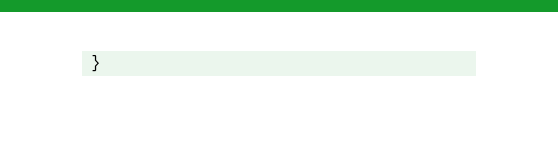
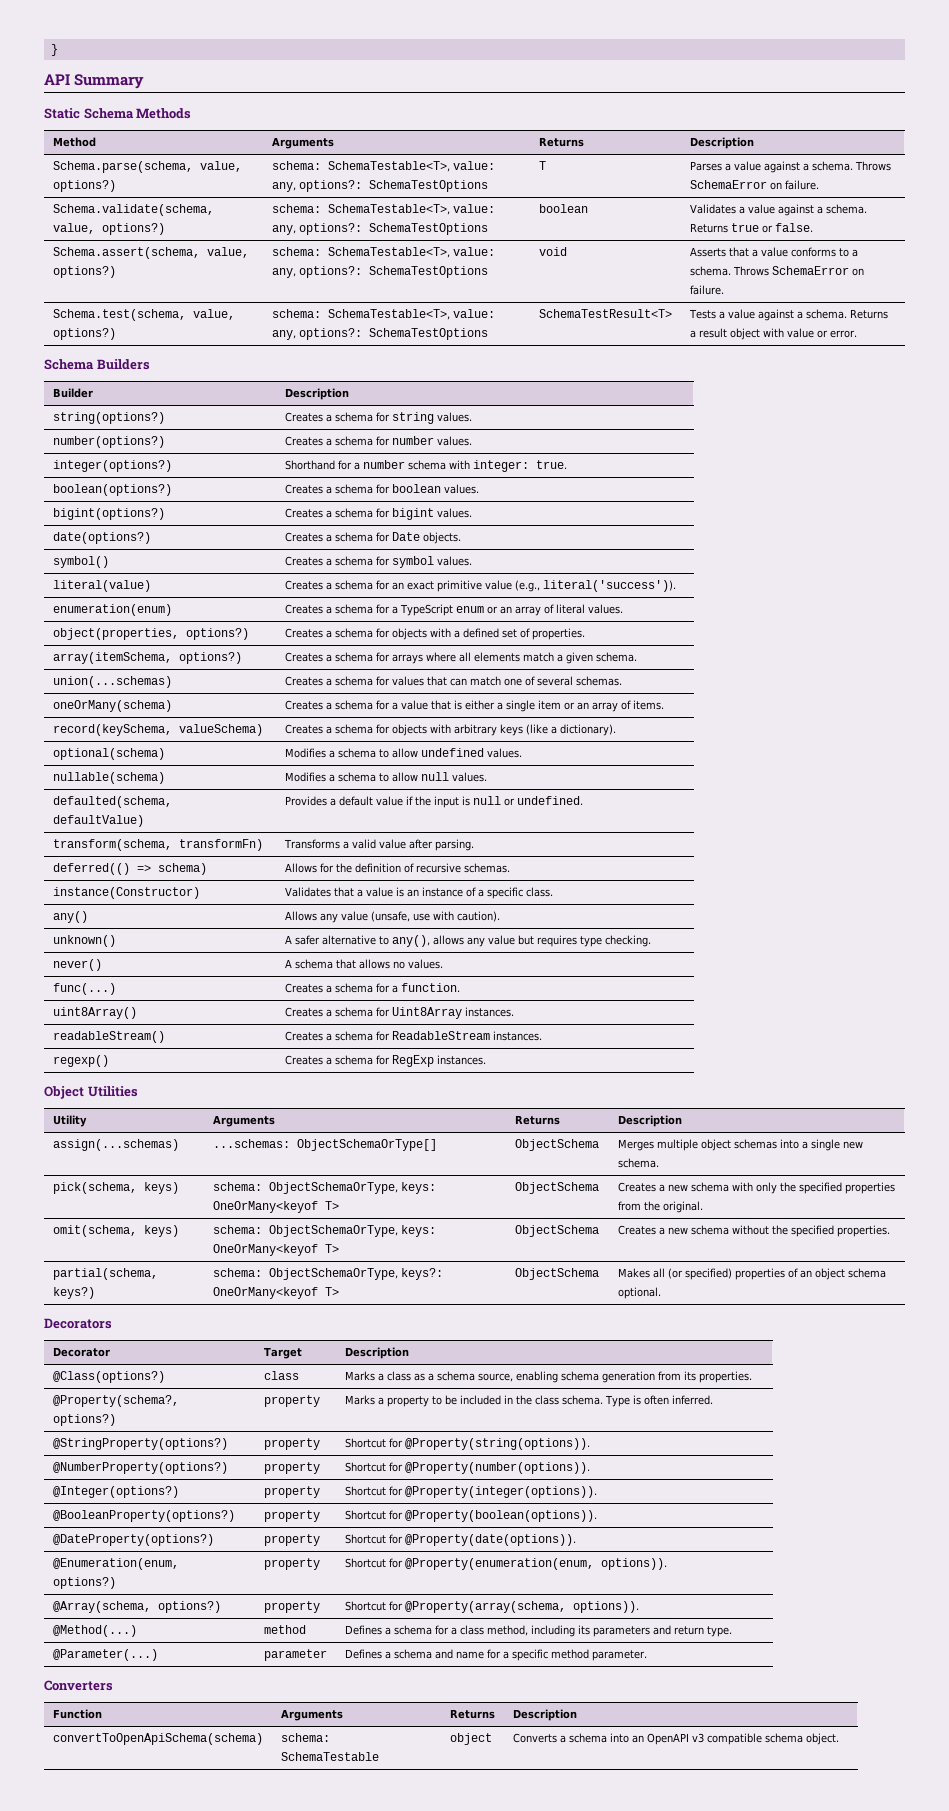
(102, 63) none -> [44,74,145,89] [44,108,192,119] [52,137,96,147] [271,137,334,149] [538,137,584,147] [689,137,754,149] [52,161,242,173] [52,180,116,192] [271,161,495,172] [271,180,488,192] [538,161,546,170] [689,161,891,173] [689,180,819,190] [52,204,214,216] [52,223,165,235] [271,204,495,215] [271,223,488,235] [538,204,588,213] [689,204,867,216] [689,223,813,233] [52,247,249,259] [52,266,116,278] [271,247,495,258] [271,266,488,278] [538,247,567,256] [689,247,858,257] [689,266,864,276] [689,285,724,295] [52,309,235,321] [52,328,116,340] [271,309,495,320] [271,328,488,340] [538,309,672,318] [688,309,888,321] [689,328,857,340] [44,359,150,370] [52,388,93,398] [284,388,349,400] [52,412,165,424] [284,412,472,424] [52,436,165,448] [284,436,472,446] [52,460,172,472] [284,460,567,472] [52,484,172,496] [284,484,479,494] [52,508,165,520] [284,508,472,520] [52,532,151,544] [284,532,461,544] [52,556,109,568] [284,556,472,568] [52,580,151,592] [284,580,676,592] [52,604,172,616] [284,604,623,616] [52,628,249,640] [284,628,585,640] [52,652,242,664] [284,652,637,664] [52,676,172,688] [284,676,622,686] [52,700,172,712] [284,700,664,712] [52,724,263,736] [284,724,616,736] [52,748,165,760] [284,748,522,758] [52,772,165,784] [284,772,487,782] [52,796,172,808] [52,815,144,827] [284,796,583,808] [52,839,263,851] [283,839,474,851] [52,863,207,875] [284,863,510,873] [52,887,200,899] [284,887,553,899] [52,911,88,923] [284,911,500,923] [52,935,116,947] [284,935,651,947] [52,959,102,971] [284,959,443,969] [52,983,116,995] [284,983,460,993] [52,1007,137,1019] [284,1007,514,1019] [52,1031,165,1043] [284,1031,542,1041] [52,1055,109,1067] [284,1055,486,1067] [44,1086,138,1099] [52,1115,87,1127] [212,1115,275,1127] [514,1115,560,1125] [617,1115,682,1127] [52,1139,179,1151] [212,1139,437,1151] [514,1139,599,1151] [617,1139,863,1151] [617,1158,659,1168] [52,1182,179,1194] [212,1182,436,1194] [212,1201,339,1213] [514,1182,599,1194] [617,1182,895,1194] [617,1201,703,1213] [52,1225,179,1237] [212,1225,436,1237] [212,1244,339,1256] [514,1225,599,1237] [617,1225,890,1237] [52,1268,158,1280] [52,1287,95,1299] [212,1268,443,1280] [212,1287,339,1299] [514,1268,599,1280] [617,1268,886,1280] [617,1287,661,1299] [44,1318,112,1329] [52,1347,110,1357] [263,1347,302,1359] [344,1347,409,1359] [52,1371,165,1383] [263,1371,299,1380] [344,1371,752,1383] [52,1395,179,1407] [52,1414,116,1426] [263,1395,320,1407] [344,1395,713,1407] [52,1438,228,1450] [263,1438,320,1450] [344,1438,590,1450] [52,1462,228,1474] [263,1462,320,1474] [344,1462,590,1474] [52,1486,179,1498] [263,1486,320,1498] [344,1486,597,1498] [52,1510,235,1522] [263,1510,320,1522] [344,1510,597,1522] [52,1534,214,1546] [263,1534,320,1546] [344,1534,576,1546] [52,1558,179,1570] [52,1577,116,1589] [263,1558,320,1570] [344,1558,667,1570] [52,1601,221,1613] [263,1601,320,1613] [344,1601,639,1613] [52,1625,137,1637] [263,1625,306,1634] [344,1625,732,1637] [52,1649,158,1661] [263,1649,327,1661] [344,1649,647,1661] [44,1680,113,1691] [52,1709,102,1719] [280,1709,343,1721] [449,1709,495,1719] [512,1709,577,1721] [52,1733,263,1745] [280,1733,330,1742] [280,1752,379,1761] [449,1733,492,1745] [512,1733,839,1745] // API Summary // Static Schema Methods // Method | Arguments | Returns | Description // Schema.parse(schema, value, options?) | schema: SchemaTestable<T>, value: any, options?: SchemaTestOptions | T | Parses a value against a schema. Throws SchemaError on failure. // Schema.validate(schema, value, options?) | schema: SchemaTestable<T>, value: any, options?: SchemaTestOptions | boolean | Validates a value against a schema. Returns true or false. // Schema.assert(schema, value, options?) | schema: SchemaTestable<T>, value: any, options?: SchemaTestOptions | void | Asserts that a value conforms to a schema. Throws SchemaError on failure. // Schema.test(schema, value, options?) | schema: SchemaTestable<T>, value: any, options?: SchemaTestOptions | SchemaTestResult<T> | Tests a value against a schema. Returns a result object with value or error. // Schema Builders // Builder | Description // string(options?) | Creates a schema for string values. // number(options?) | Creates a schema for number values. // integer(options?) | Shorthand for a number schema with integer: true. // boolean(options?) | Creates a schema for boolean values. // bigint(options?) | Creates a schema for bigint values. // date(options?) | Creates a schema for Date objects. // symbol() | Creates a schema for symbol values. // literal(value) | Creates a schema for an exact primitive value (e.g., literal('success')). // enumeration(enum) | Creates a schema for a TypeScript enum or an array of literal values. // object(properties, options?) | Creates a schema for objects with a defined set of properties. // array(itemSchema, options?) | Creates a schema for arrays where all elements match a given schema. // union(...schemas) | Creates a schema for values that can match one of several schemas. // oneOrMany(schema) | Creates a schema for a value that is either a single item or an array of items. // record(keySchema, valueSchema) | Creates a schema for objects with arbitrary keys (like a dictionary). // optional(schema) | Modifies a schema to allow undefined values. // nullable(schema) | Modifies a schema to allow null values. // defaulted(schema, defaultValue) | Provides a default value if the input is null or undefined. // transform(schema, transformFn) | Transforms a valid value after parsing. // deferred(() => schema) | Allows for the definition of recursive schemas. // instance(Constructor) | Validates that a value is an instance of a specific class. // any() | Allows any value (unsafe, use with caution). // unknown() | A safer alternative to any(), allows any value but requires type checking. // never() | A schema that allows no values. // func(...) | Creates a schema for a function. // uint8Array() | Creates a schema for Uint8Array instances. // readableStream() | Creates a schema for ReadableStream instances. // regexp() | Creates a schema for RegExp instances. // Object Utilities // Utility | Arguments | Returns | Description // assign(...schemas) | ...schemas: ObjectSchemaOrType[] | ObjectSchema | Merges multiple object schemas into a single new schema. // pick(schema, keys) | schema: ObjectSchemaOrType, keys: OneOrMany<keyof T> | ObjectSchema | Creates a new schema with only the specified properties from the original. // omit(schema, keys) | schema: ObjectSchemaOrType, keys: OneOrMany<keyof T> | ObjectSchema | Creates a new schema without the specified properties. // partial(schema, keys?) | schema: ObjectSchemaOrType, keys?: OneOrMany<keyof T> | ObjectSchema | Makes all (or specified) properties of an object schema optional. // Decorators // Decorator | Target | Description // @Class(options?) | class | Marks a class as a schema source, enabling schema generation from its properties. // @Property(schema?, options?) | property | Marks a property to be included in the class schema. Type is often inferred. // @StringProperty(options?) | property | Shortcut for @Property(string(options)). // @NumberProperty(options?) | property | Shortcut for @Property(number(options)). // @Integer(options?) | property | Shortcut for @Property(integer(options)). // @BooleanProperty(options?) | property | Shortcut for @Property(boolean(options)). // @DateProperty(options?) | property | Shortcut for @Property(date(options)). // @Enumeration(enum, options?) | property | Shortcut for @Property(enumeration(enum, options)). // @Array(schema, options?) | property | Shortcut for @Property(array(schema, options)). // @Method(...) | method | Defines a schema for a class method, including its parameters and return type. // @Parameter(...) | parameter | Defines a schema and name for a specific method parameter. // Converters // Function | Arguments | Returns | Description // convertToOpenApiSchema(schema) | schema: SchemaTestable | object | Converts a schema into an OpenAPI v3 compatible schema object.

